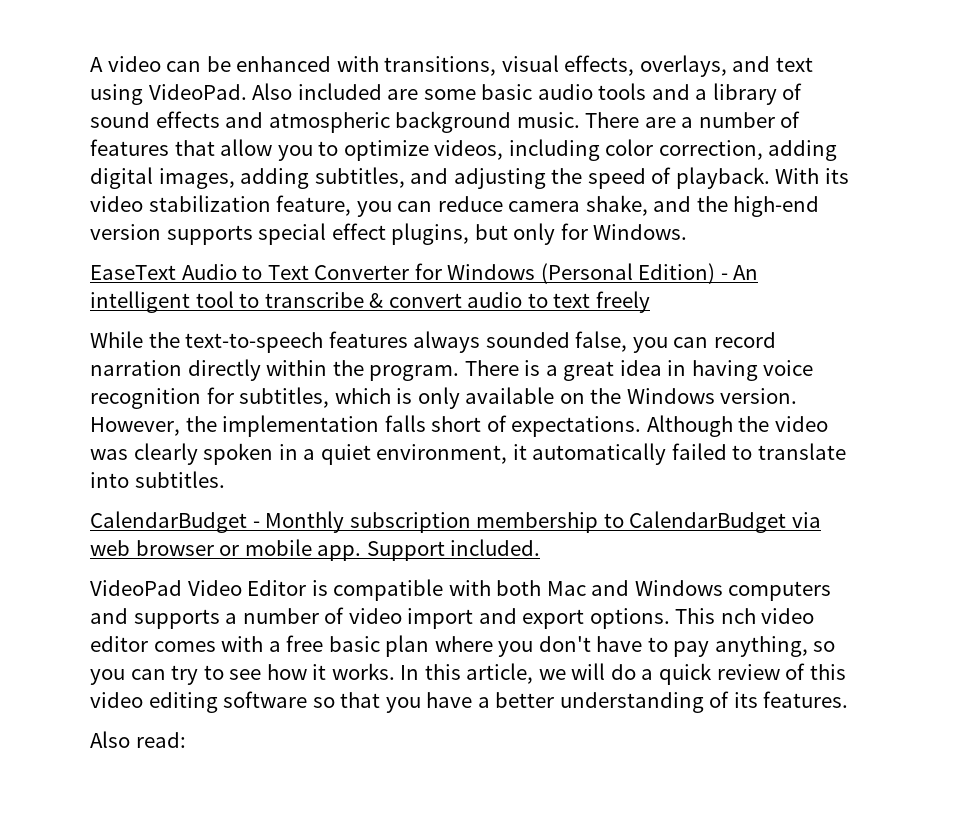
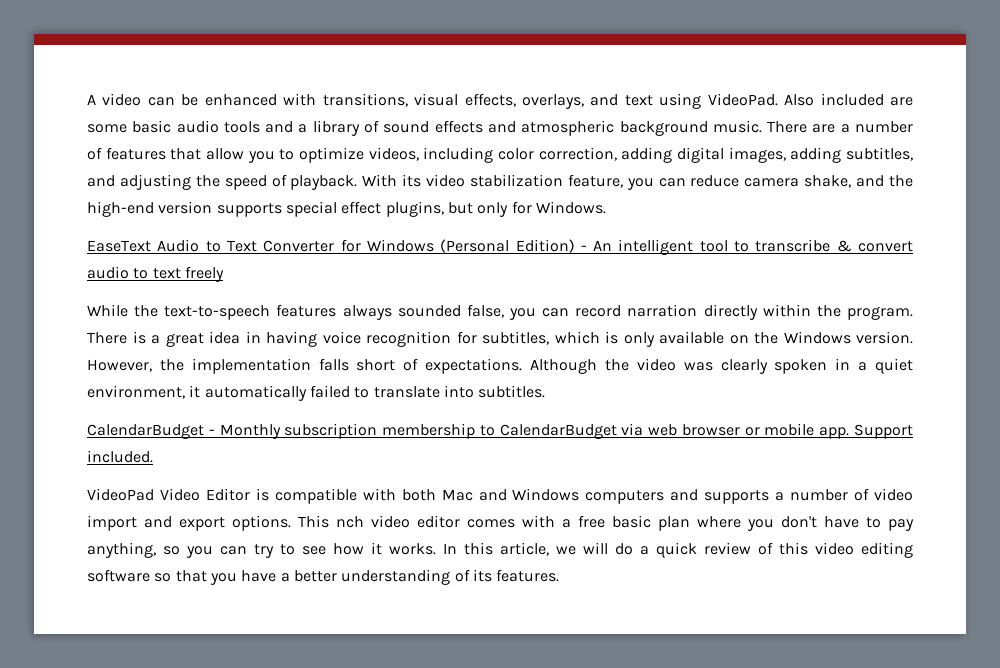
[90,731,186,748] // Also read: -> (560, 575) none

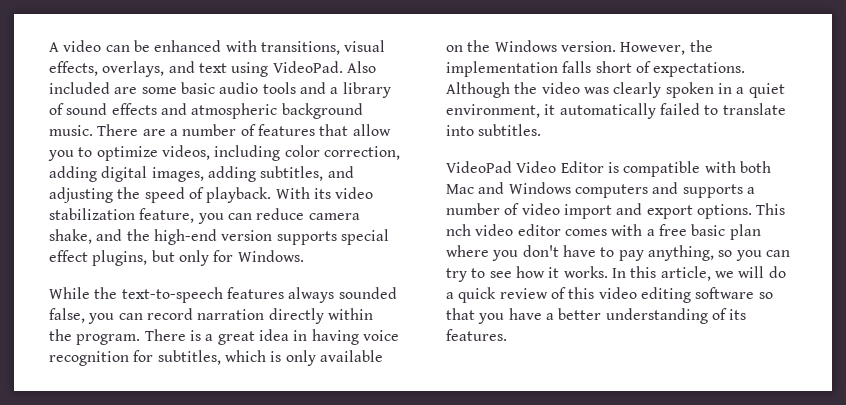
[87,239,913,255] [87,266,224,282] // EaseText Audio to Text Converter for Windows (Personal Edition) - An intelligent tool to transcribe & convert audio to text freely -> (304, 256) none
[87,423,913,439] [87,450,153,463] // CalendarBudget - Monthly subscription membership to CalendarBudget via web browser or mobile app. Support included. -> (542, 130) none

